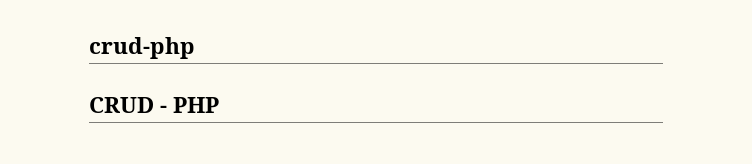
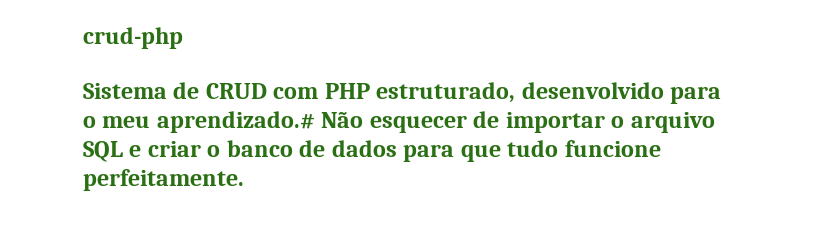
[89,97,220,113] CRUD - PHP -> [83,82,722,104] [83,111,715,133] [83,140,661,162] [83,169,244,191] Sistema de CRUD com PHP estruturado, desenvolvido para o meu aprendizado.# Não esquecer de importar o arquivo SQL e criar o banco de dados para que tudo funcione perfeitamente.

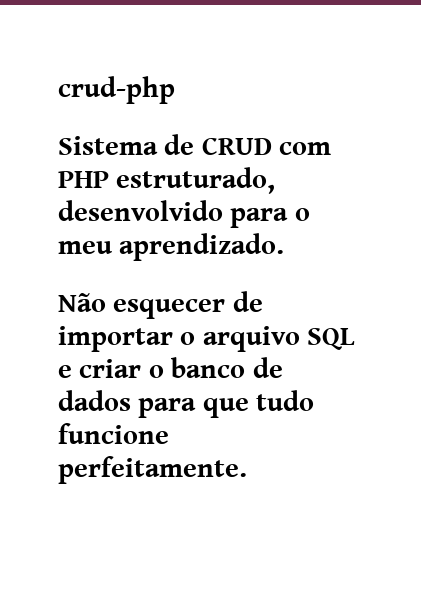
[156,111,315,133] aprendizado.# -> [119,233,285,261] aprendizado. //

